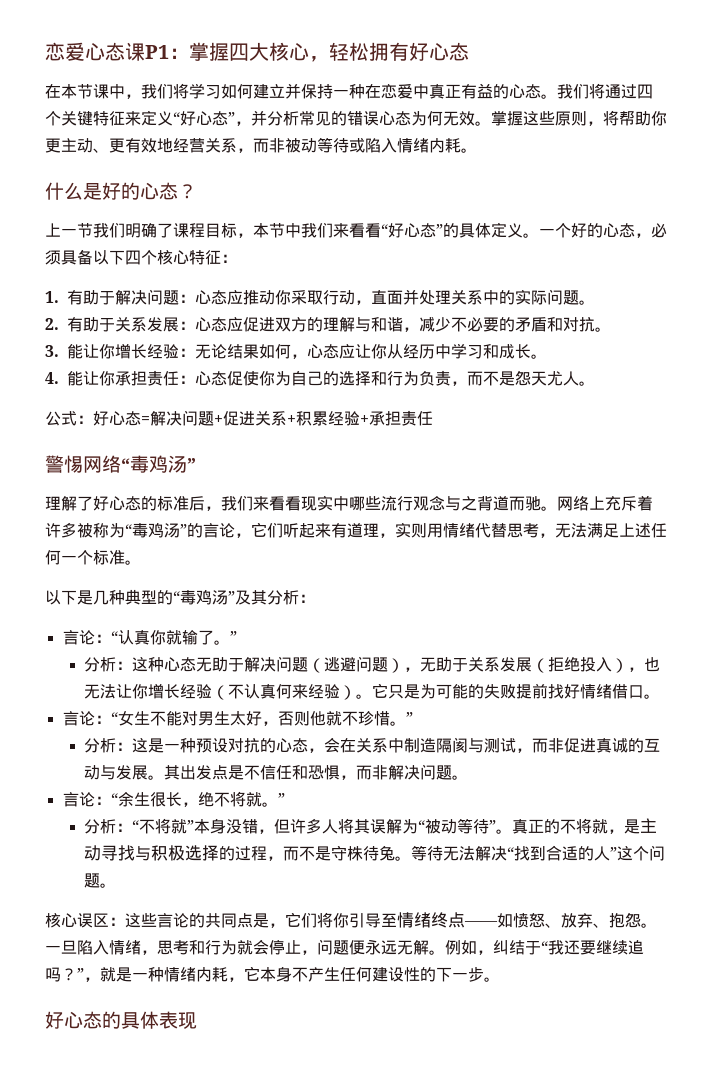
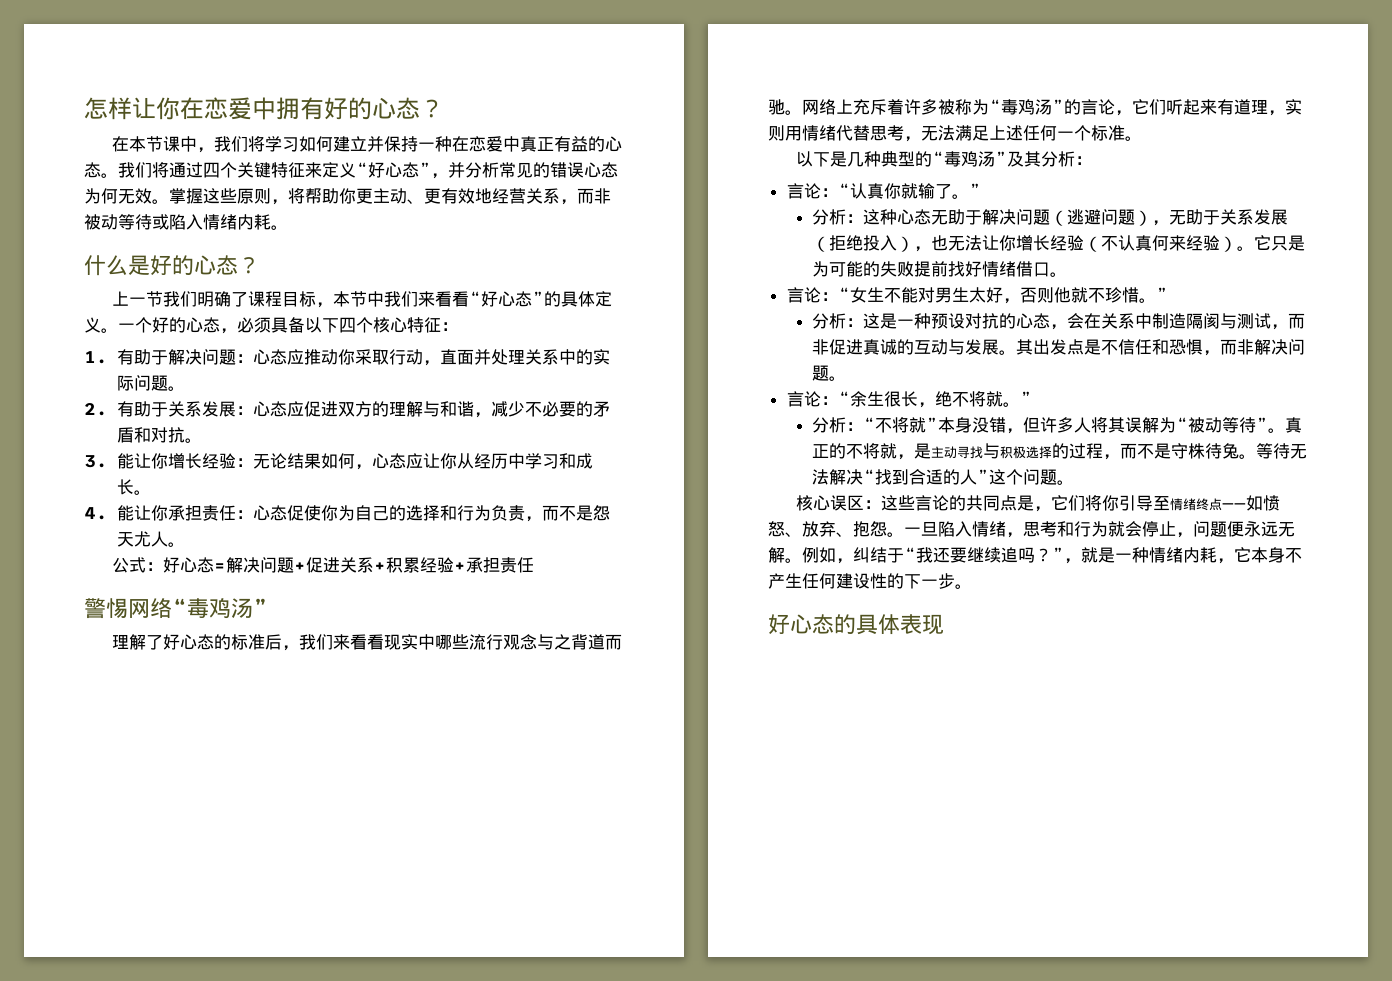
[45,42,469,62] 恋爱心态课P1：掌握四大核心，轻松拥有好心态 -> [84,97,444,120] 怎样让你在恋爱中拥有好的心态？

